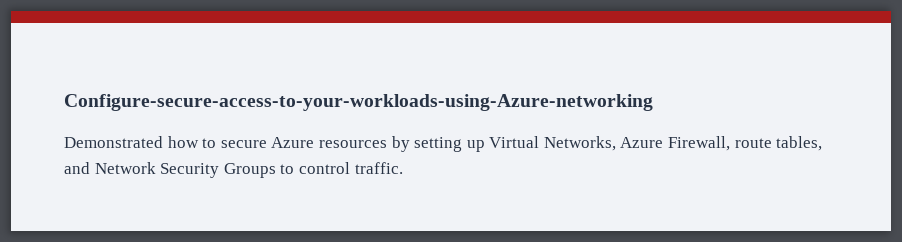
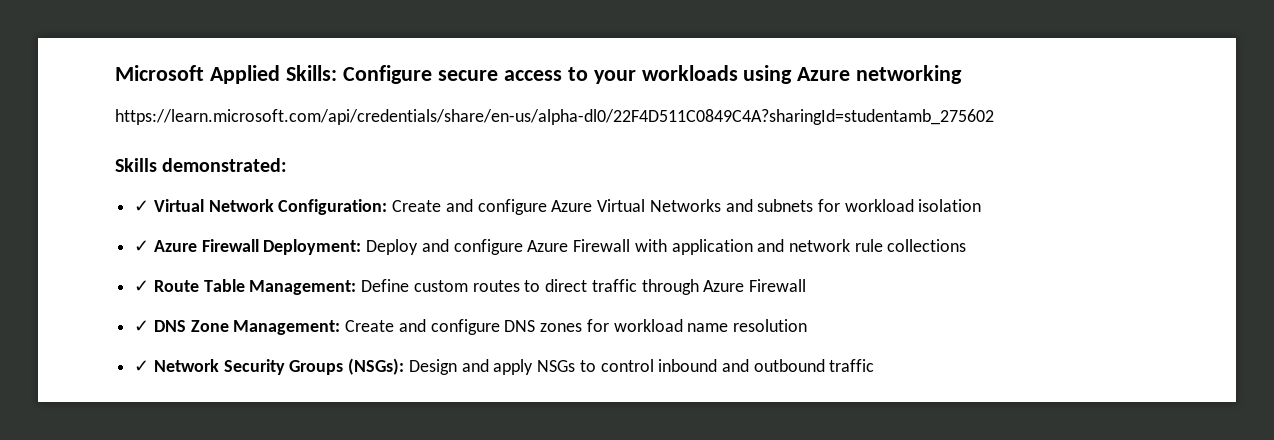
[64,94,653,111] [64,136,823,152] [64,162,403,178] Configure-secure-access-to-your-workloads-using-Azure-networking // Demonstrated how to secure Azure resources by setting up Virtual Networks, Azure Firewall, route tables, and Network Security Groups to control traffic. -> [115,65,963,84] [115,109,994,125] [115,158,288,172] [134,199,982,215] [134,239,967,255] [134,279,806,295] [134,319,807,335] [134,358,875,375] Microsoft Applied Skills: Configure secure access to your workloads using Azure networking // https://learn.microsoft.com/api/credentials/share/en-us/alpha-dl0/22F4D511C0849C4A?sharingId=studentamb_275602 // Skills demonstrated: // ✓ Virtual Network Configuration: Create and configure Azure Virtual Networks and subnets for workload isolation // ✓ Azure Firewall Deployment: Deploy and configure Azure Firewall with application and network rule collections // ✓ Route Table Management: Define custom routes to direct traffic through Azure Firewall // ✓ DNS Zone Management: Create and configure DNS zones for workload name resolution // ✓ Network Security Groups (NSGs): Design and apply NSGs to control inbound and outbound traffic

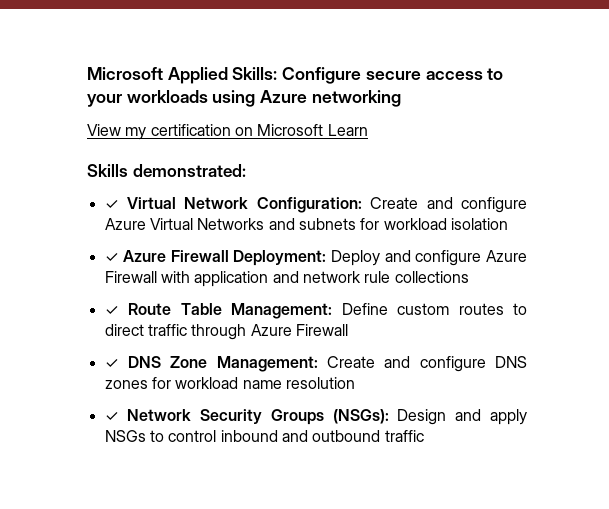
[115,109,994,125] https://learn.microsoft.com/api/credentials/share/en-us/alpha-dl0/22F4D511C0849C4A?sharingId=studentamb_275602 -> [87,124,368,140] View my certification on Microsoft Learn

